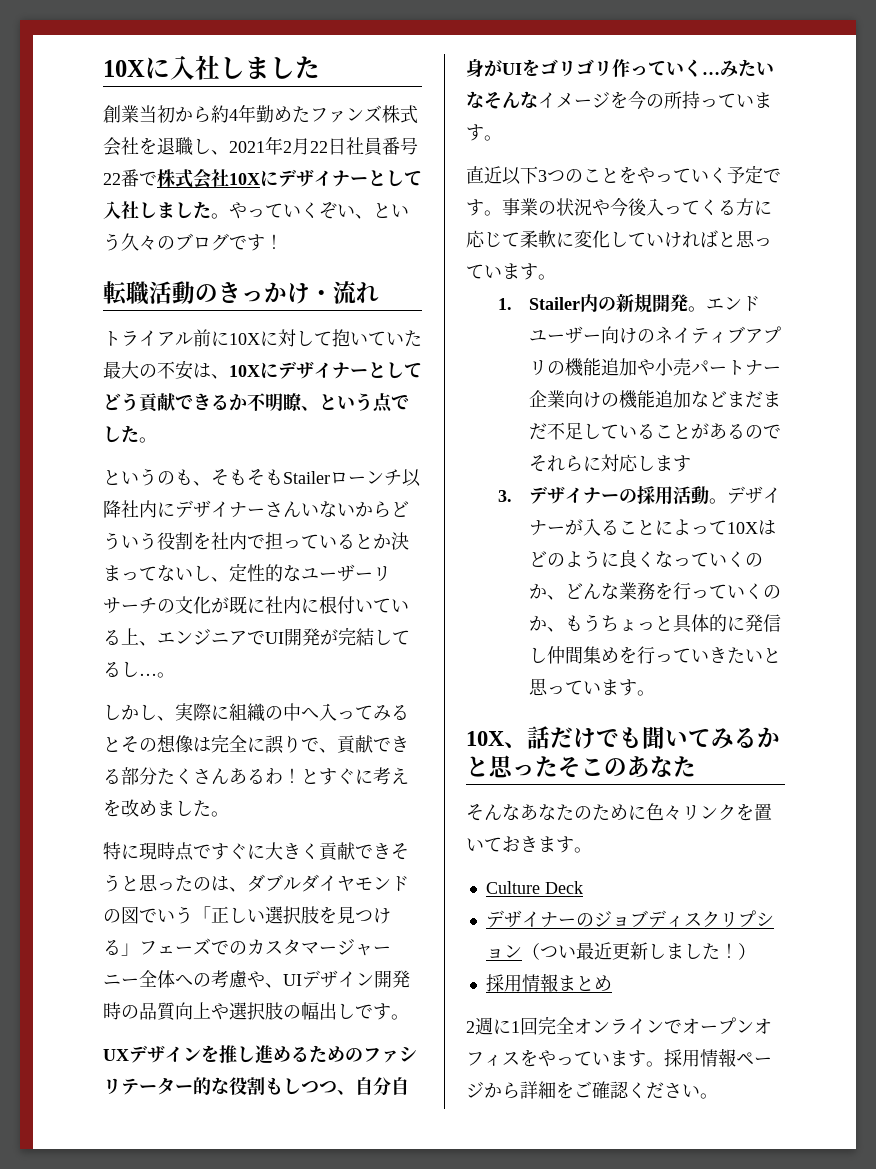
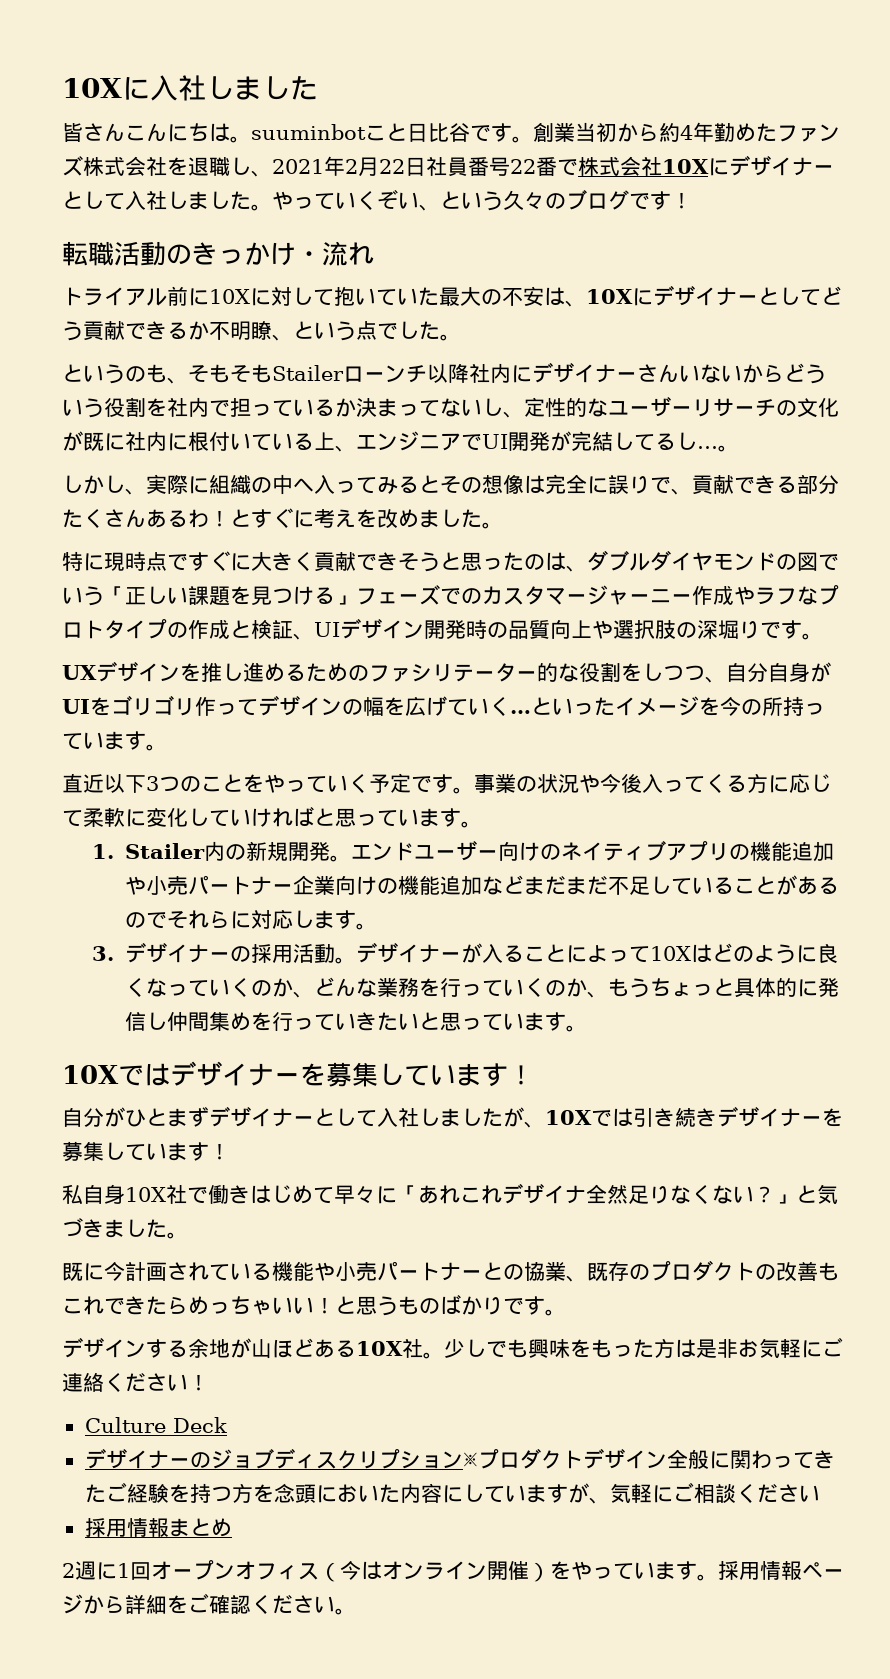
(320, 67) none -> [62,123,533,143] 皆さんこんにちは。suuminbotこと日比谷です。
[355,534,373,549] と -> (335, 407) none
[265,906,319,924] 選択肢 -> [188,586,230,606] 課題
[139,970,265,988] 全体への考慮や -> [692,585,839,605] [62,619,293,639] 作成やラフなプロトタイプの作成と検証
[301,1002,355,1020] 幅出し -> [697,620,760,639] 深堀り
[265,1077,283,1095] も -> [621,663,642,682] を
[666,59,774,77] [466,91,538,109] いく…みたいなそんな -> [258,695,615,716] デザインの幅を広げていく…といった
(692, 463) none -> [355,923,377,930] 。
[504,726,780,749] [466,755,696,778] [466,803,772,821] [466,836,592,853] 、話だけでも聞いてみるかと思ったそこのあなた // そんなあなたのために色々リンクを置いておきます。 -> [118,1061,534,1087] [62,1106,843,1128] [62,1141,230,1162] [62,1183,838,1205] [62,1218,188,1239] [62,1260,839,1282] [62,1295,566,1316] [62,1337,843,1359] [62,1372,209,1392] ではデザイナーを募集しています！ // 自分がひとまずデザイナーとして入社しましたが、10Xでは引き続きデザイナーを募集しています！ // 私自身10X社で働きはじめて早々に「あれこれデザイナ全然足りなくない？」と気づきました。 // 既に今計画されている機能や小売パートナーとの協業、既存のプロダクトの改善もこれできたらめっちゃいい！と思うものばかりです。 // デザインする余地が山ほどある10X社。少しでも興味をもった方は是非お気軽にご連絡ください！
[521,942,756,960] （つい最近更新しました！） -> [462,1448,835,1469] [84,1482,820,1504] ※プロダクトデザイン全般に関わってきたご経験を持つ方を念頭においた内容にしていますが、気軽にご相談ください
[538,1016,772,1035] [466,1052,520,1066] 完全オンラインでオープンオフィス -> [151,1560,550,1582] オープンオフィス（今はオンライン開催）

